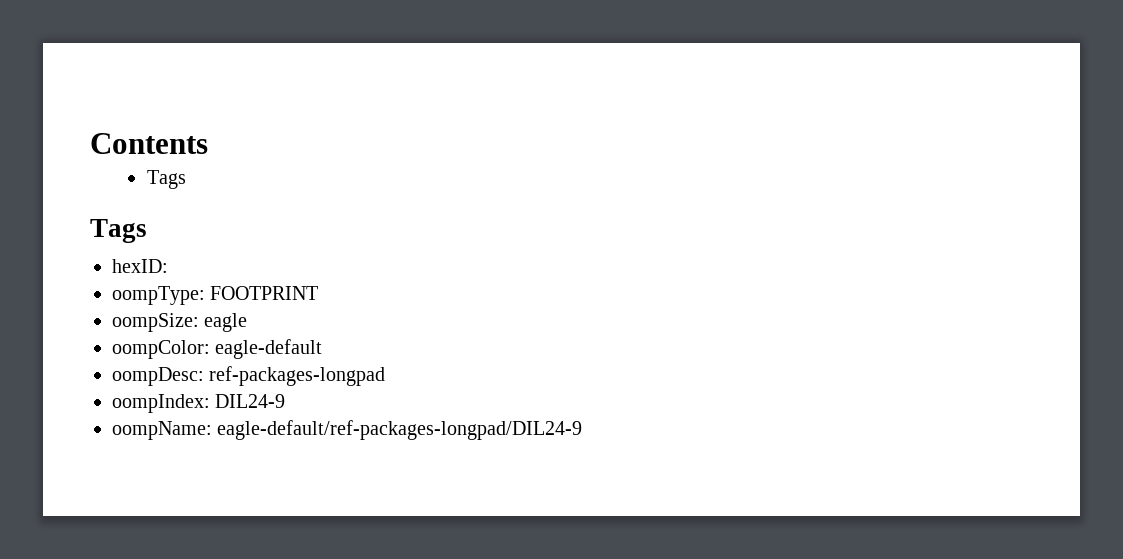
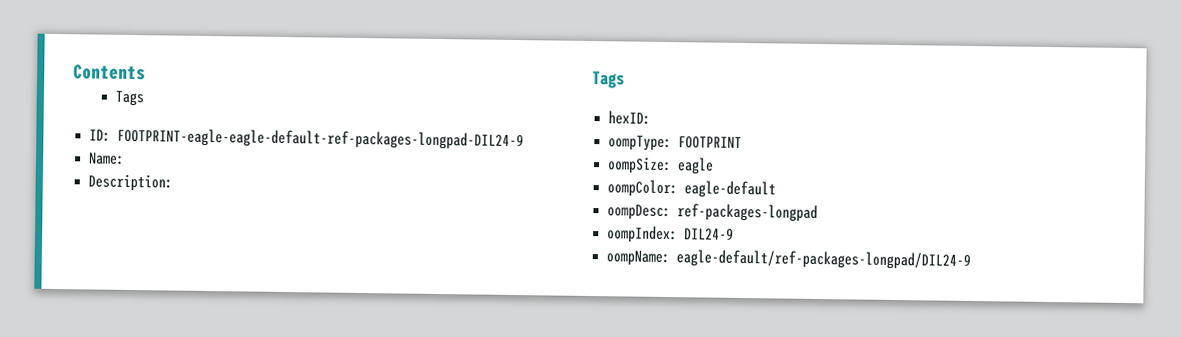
(186, 179) none -> [89,127,525,151] [89,152,126,165] [88,174,174,192] // ID: FOOTPRINT-eagle-eagle-default-ref-packages-longpad-DIL24-9 // Name: // Description:

